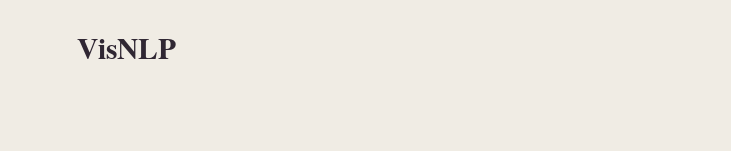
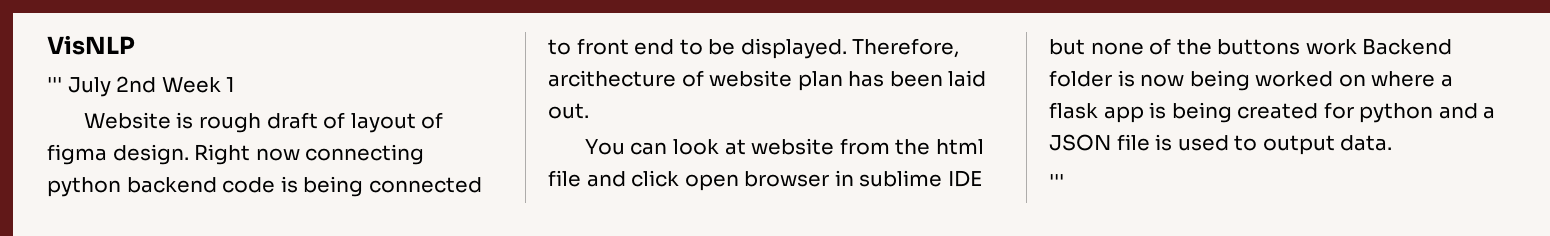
(176, 49) none -> [47,76,236,97] [83,112,444,133] [47,144,425,165] [47,176,482,197] [548,38,960,59] [548,70,987,91] [548,103,589,119] [584,138,984,155] [548,170,982,191] [1049,38,1453,55] [1049,70,1453,91] [1049,102,1496,123] [1049,134,1393,155] [1049,174,1064,189] // ''' July 2nd Week 1 // Website is rough draft of layout of figma design. Right now connecting python backend code is being connected to front end to be displayed. Therefore, arcithecture of website plan has been laid out. // You can look at website from the html file and click open browser in sublime IDE but none of the buttons work Backend folder is now being worked on where a flask app is being created for python and a JSON file is used to output data. // '''

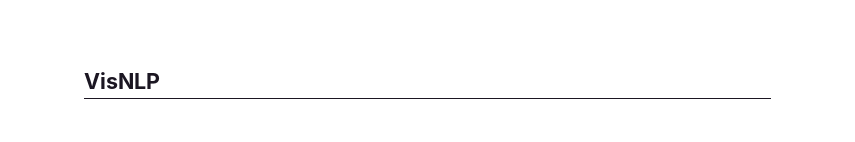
[47,76,236,97] [83,112,444,133] [47,144,425,165] [47,176,482,197] [548,38,960,59] [548,70,987,91] [548,103,589,119] [584,138,984,155] [548,170,982,191] [1049,38,1453,55] [1049,70,1453,91] [1049,102,1496,123] [1049,134,1393,155] [1049,174,1064,189] // ''' July 2nd Week 1 // Website is rough draft of layout of figma design. Right now connecting python backend code is being connected to front end to be displayed. Therefore, arcithecture of website plan has been laid out. // You can look at website from the html file and click open browser in sublime IDE but none of the buttons work Backend folder is now being worked on where a flask app is being created for python and a JSON file is used to output data. // ''' -> (160, 80) none

